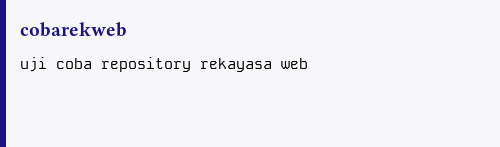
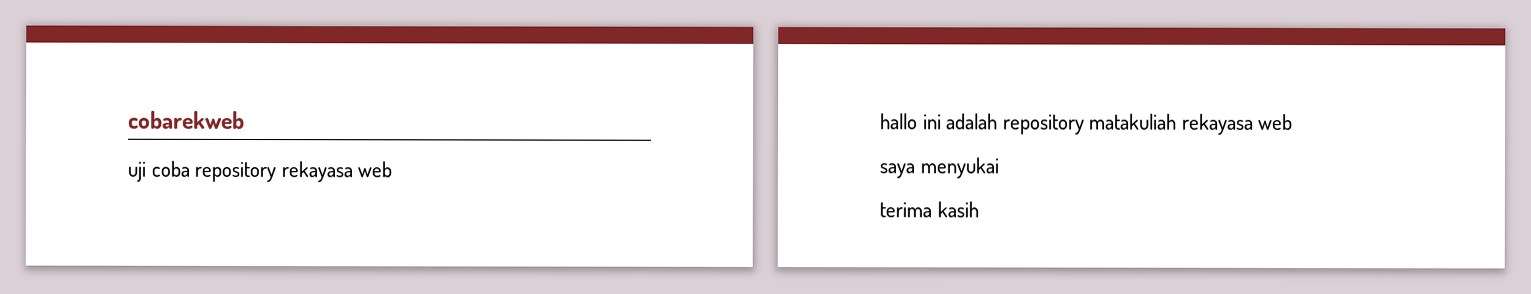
(308, 63) none -> [880,113,1294,135] [879,157,999,179] [879,201,979,218] // hallo ini adalah repository matakuliah rekayasa web // saya menyukai // terima kasih

